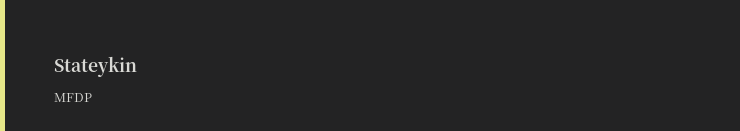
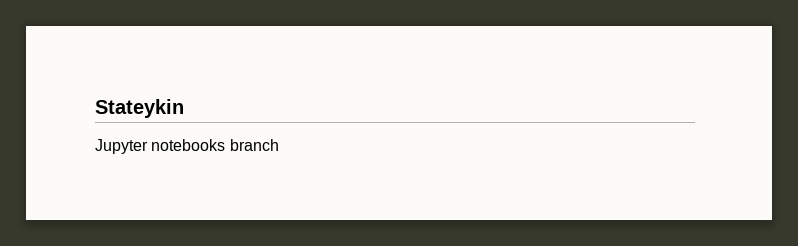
[54,93,92,102] MFDP -> [95,139,279,154] Jupyter notebooks branch

